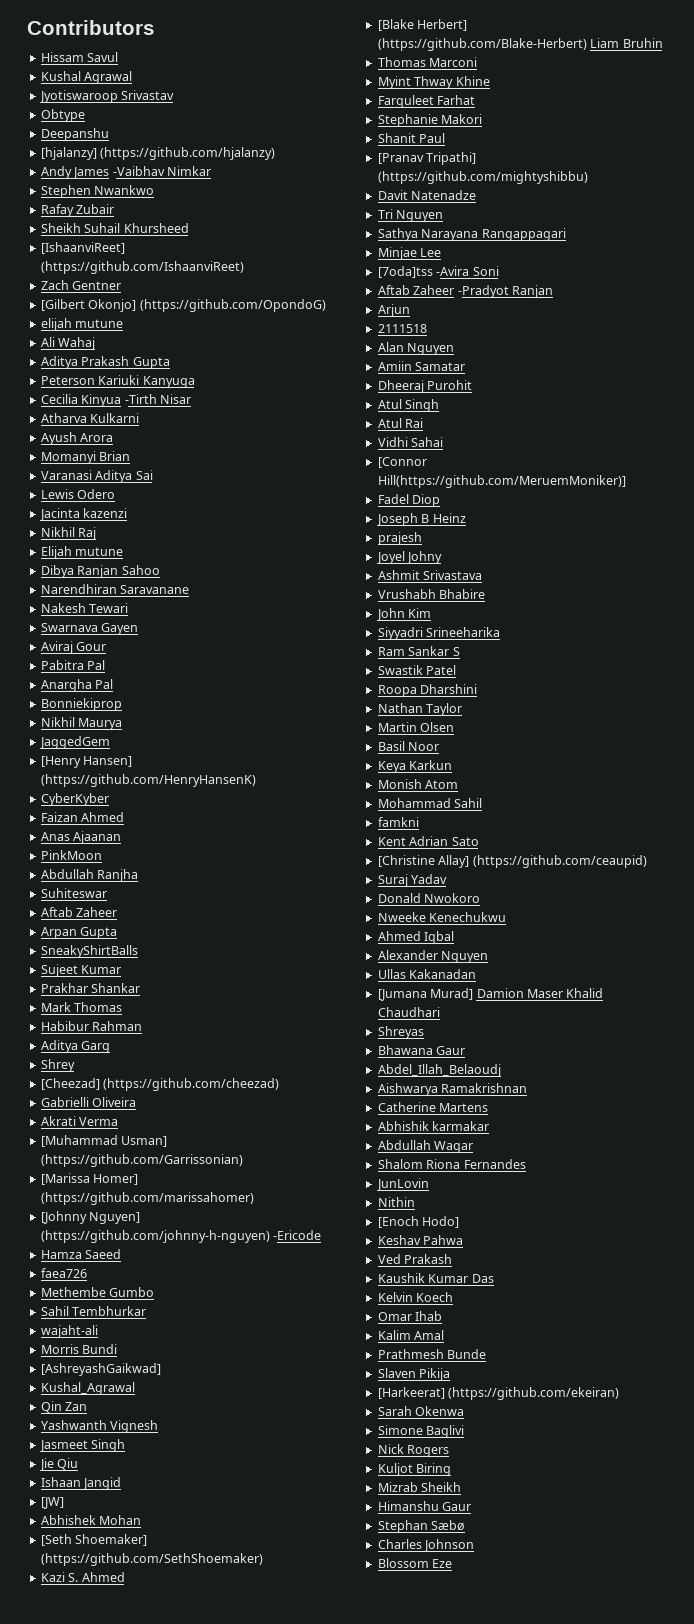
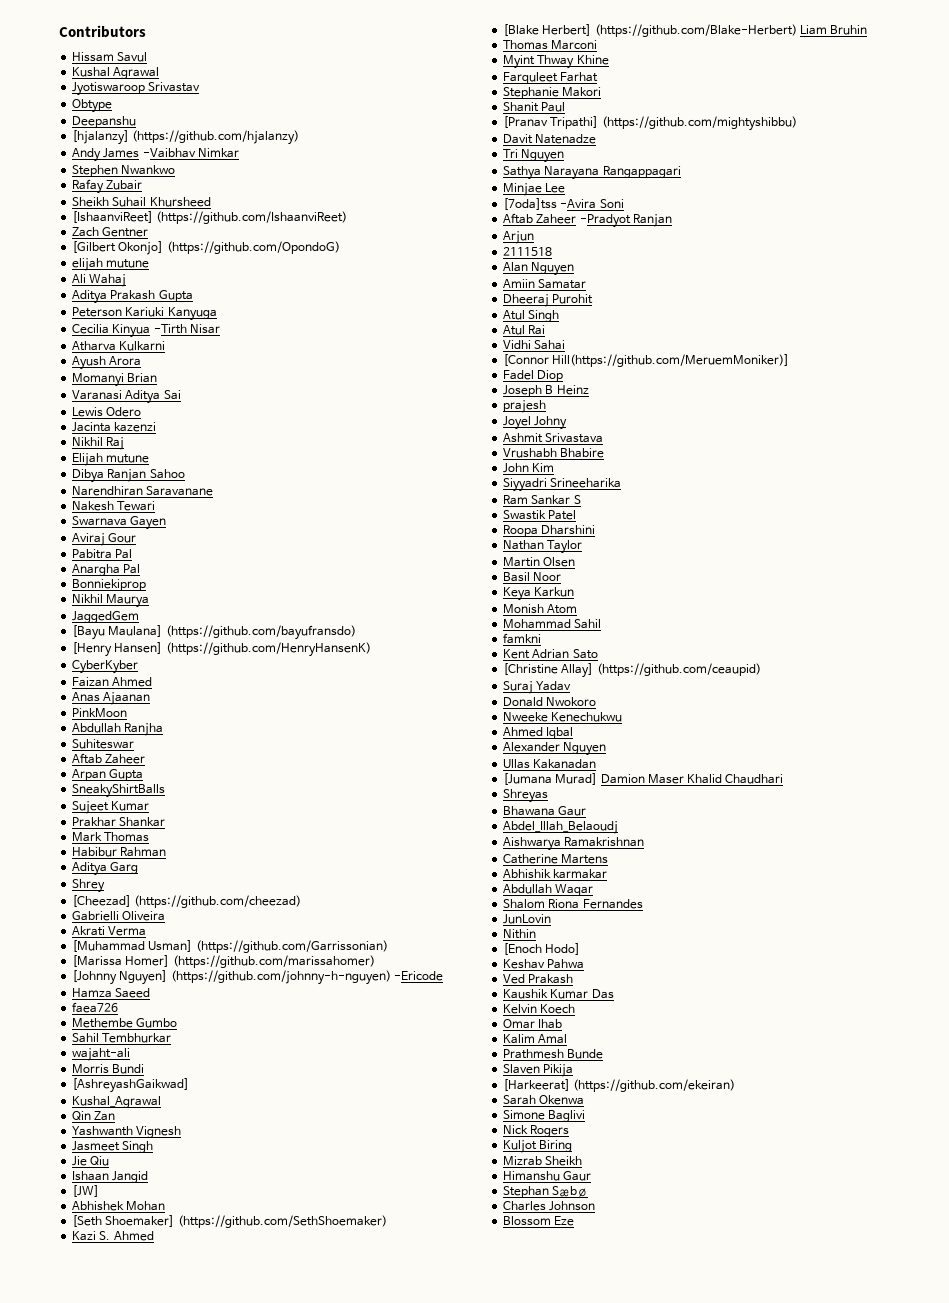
(110, 742) none -> [72,625,356,640] // [Bayu Maulana] (https://github.com/bayufransdo)

